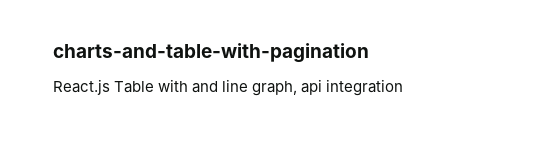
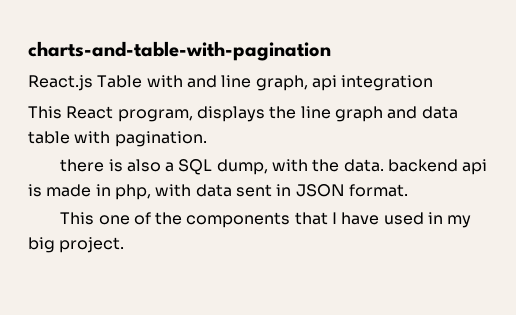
(404, 87) none -> [28,106,458,122] [28,131,207,147] [60,159,488,175] [28,184,408,200] [60,212,472,228] [28,237,125,253] // This React program, displays the line graph and data table with pagination. // there is also a SQL dump, with the data. backend api is made in php, with data sent in JSON format. // This one of the components that I have used in my big project.

